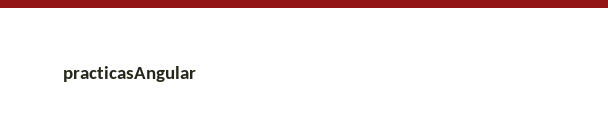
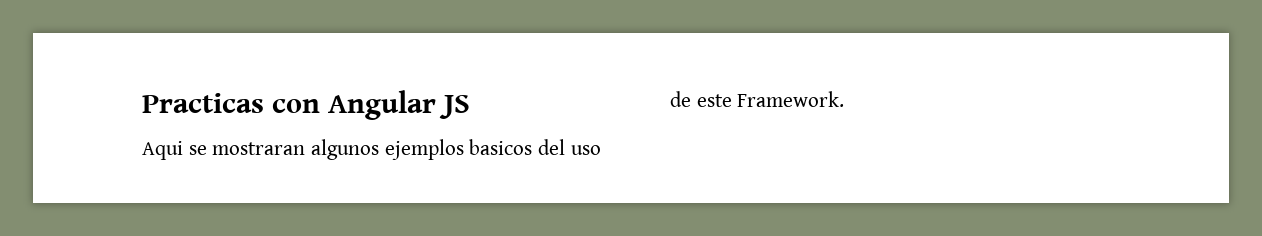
[63,66,196,82] practicasAngular -> [142,90,470,120] [142,139,601,160] [670,91,845,107] Practicas con Angular JS // Aqui se mostraran algunos ejemplos basicos del uso de este Framework.

